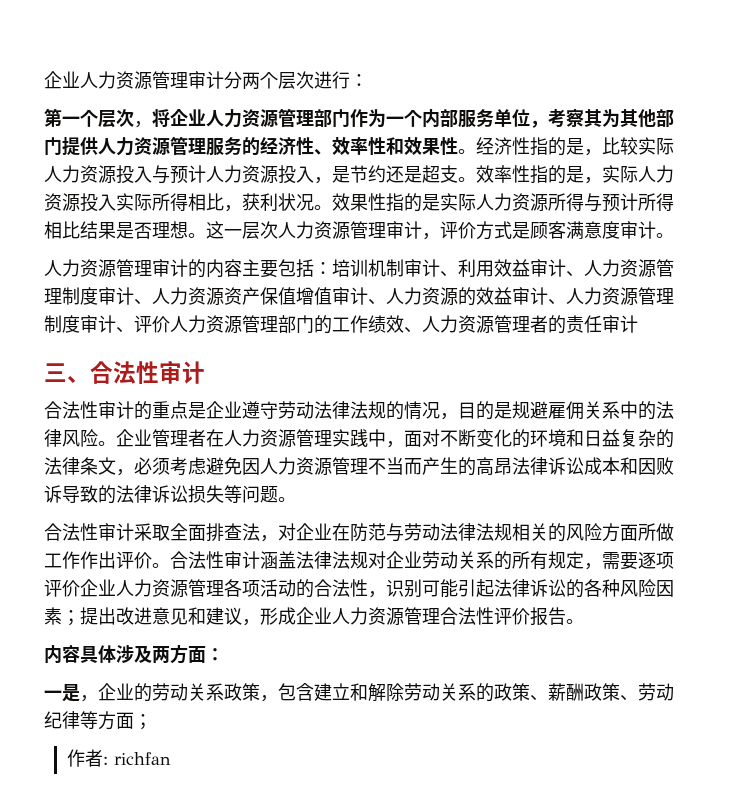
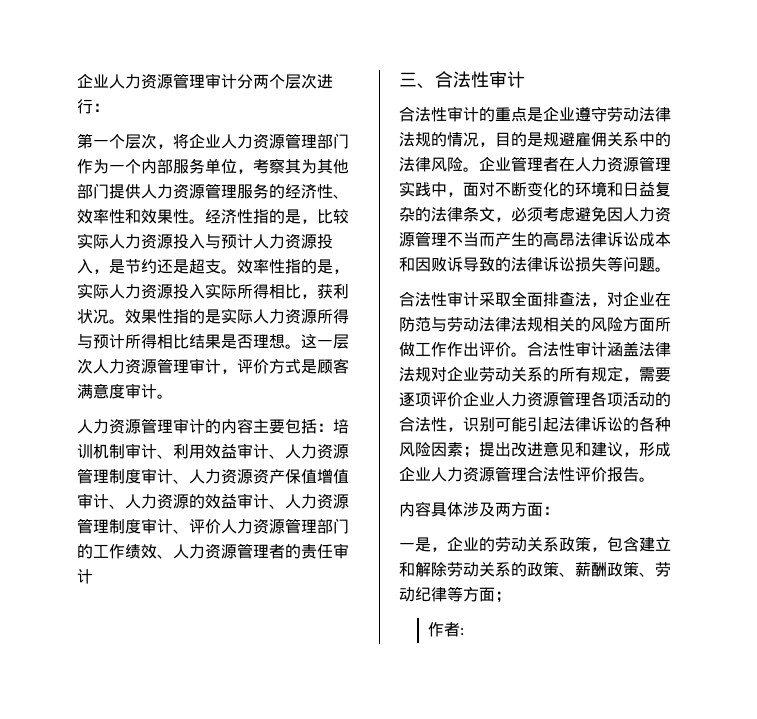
[113,752,171,765] richfan -> (464, 631) none

